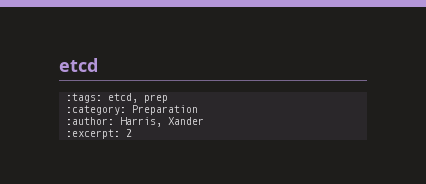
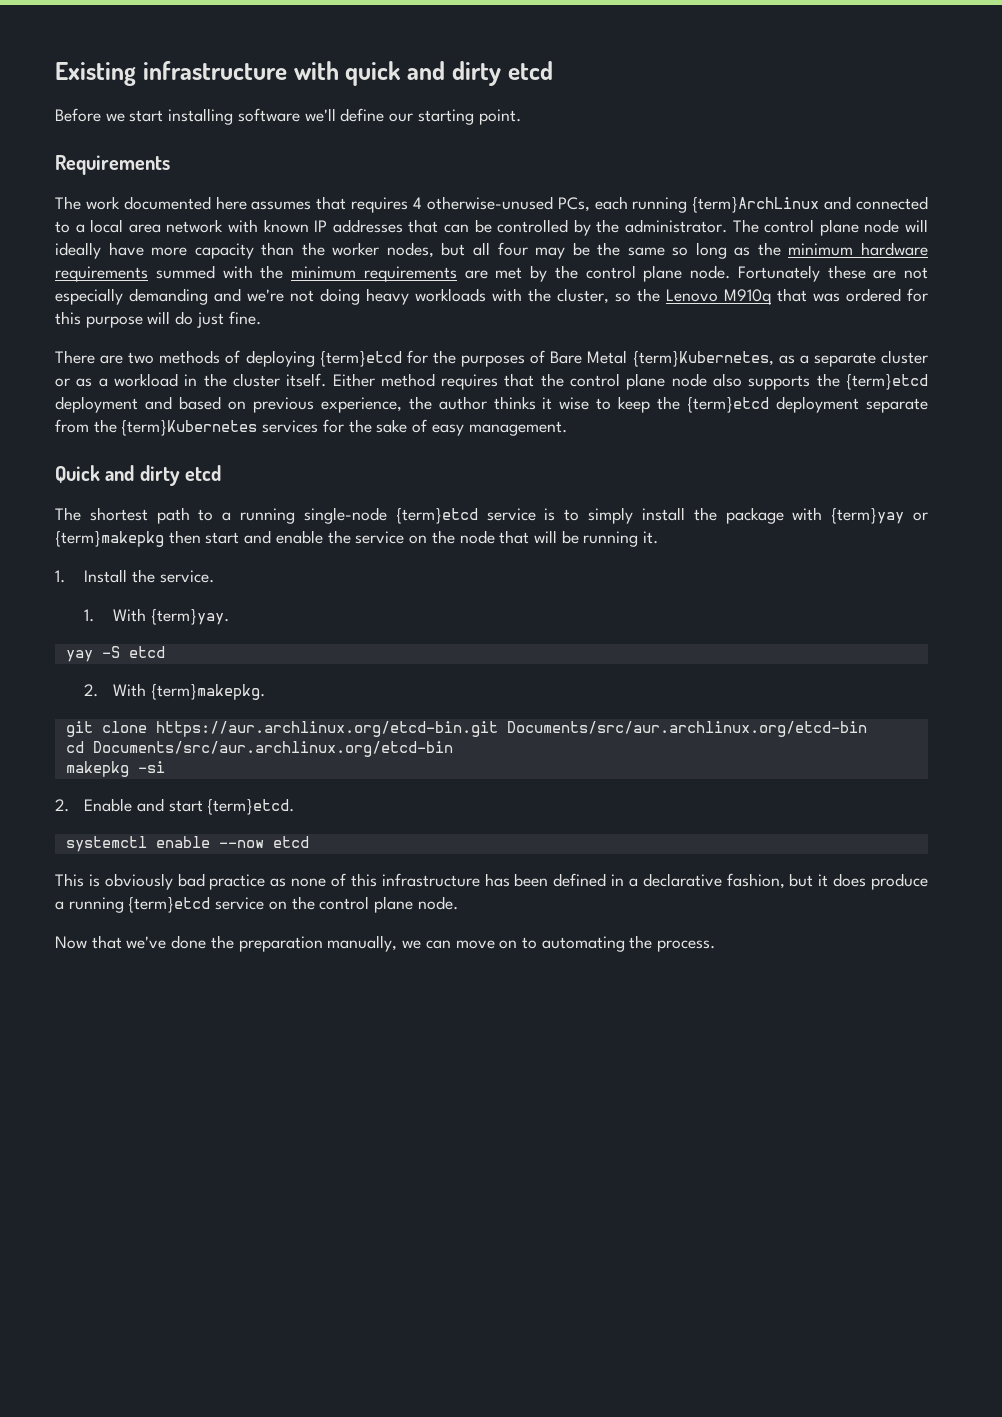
[59,58,98,72] [65,93,168,103] [65,105,198,115] [65,117,204,127] [65,129,132,139] etcd // :tags: etcd, prep // :category: Preparation // :author: Harris, Xander // :excerpt: 2 -> [55,61,553,86] [55,108,521,125] [55,155,170,175] [55,196,928,213] [55,219,929,236] [55,242,928,259] [55,265,928,282] [55,288,928,305] [55,311,261,328] [55,350,929,367] [55,373,928,390] [55,396,928,413] [55,419,567,436] [55,465,222,486] [55,507,929,524] [55,530,659,547] [55,569,214,583] [84,608,229,625] [65,646,165,662] [84,683,265,700] [65,721,867,737] [65,741,453,757] [65,761,165,777] [55,798,295,815] [65,836,309,852] [55,873,929,890] [55,896,458,913] [55,935,716,952] Existing infrastructure with quick and dirty etcd // Before we start installing software we'll define our starting point. // Requirements // The work documented here assumes that requires 4 otherwise-unused PCs, each running {term}ArchLinux and connected to a local area network with known IP addresses that can be controlled by the administrator. The control plane node will ideally have more capacity than the worker nodes, but all four may be the same so long as the minimum hardware requirements summed with the minimum requirements are met by the control plane node. Fortunately these are not especially demanding and we're not doing heavy workloads with the cluster, so the Lenovo M910q that was ordered for this purpose will do just fine. // There are two methods of deploying {term}etcd for the purposes of Bare Metal {term}Kubernetes, as a separate cluster or as a workload in the cluster itself. Either method requires that the control plane node also supports the {term}etcd deployment and based on previous experience, the author thinks it wise to keep the {term}etcd deployment separate from the {term}Kubernetes services for the sake of easy management. // Quick and dirty etcd // The shortest path to a running single-node {term}etcd service is to simply install the package with {term}yay or {term}makepkg then start and enable the service on the node that will be running it. // 1. Install the service. // 1. With {term}yay. // yay -S etcd // 2. With {term}makepkg. // git clone https://aur.archlinux.org/etcd-bin.git Documents/src/aur.archlinux.org/etcd-bin // cd Documents/src/aur.archlinux.org/etcd-bin // makepkg -si // 2. Enable and start {term}etcd. // systemctl enable --now etcd // This is obviously bad practice as none of this infrastructure has been defined in a declarative fashion, but it does produce a running {term}etcd service on the control plane node. // Now that we've done the preparation manually, we can move on to automating the process.

